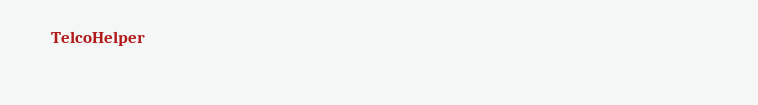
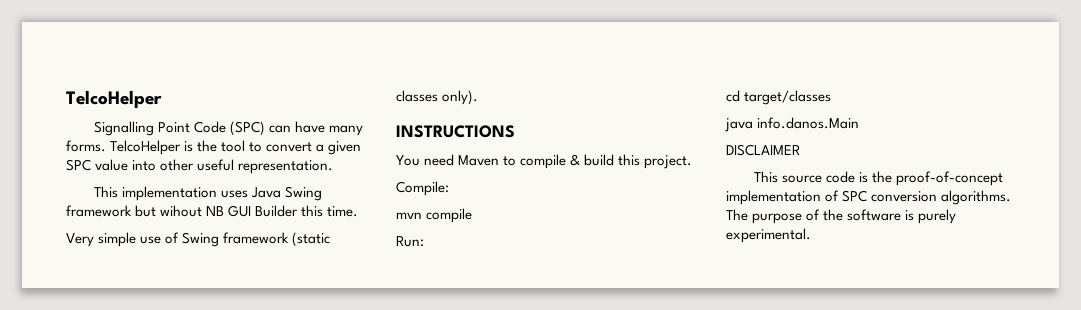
[51,31,145,46] TelcoHelper -> [66,90,162,108] [93,121,363,136] [66,140,362,155] [66,159,334,174] [93,186,322,201] [66,205,359,217] [66,232,331,247] [396,90,479,105] [396,125,515,138] [396,154,693,169] [396,181,449,196] [396,208,473,223] [396,236,424,247] [726,90,832,105] [725,117,860,132] [726,144,800,156] [753,171,1003,186] [726,190,1012,205] [726,209,957,224] [726,228,811,243] TelcoHelper // Signalling Point Code (SPC) can have many forms. TelcoHelper is the tool to convert a given SPC value into other useful representation. // This implementation uses Java Swing framework but wihout NB GUI Builder this time. // Very simple use of Swing framework (static classes only). // INSTRUCTIONS // You need Maven to compile & build this project. // Compile: // mvn compile // Run: // cd target/classes // java info.danos.Main // DISCLAIMER // This source code is the proof-of-concept implementation of SPC conversion algorithms. The purpose of the software is purely experimental.

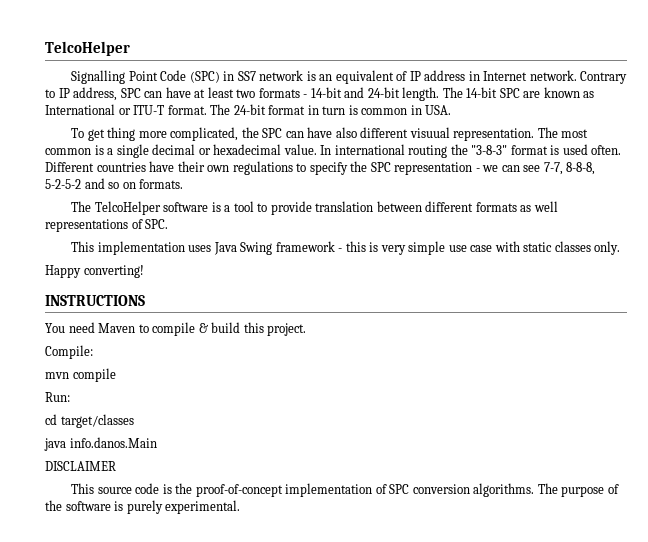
[268,121,363,136] [66,140,362,155] [66,159,334,174] can have many forms. TelcoHelper is the tool to convert a given SPC value into other useful representation. -> [223,70,628,84] [45,87,595,101] [45,104,452,115] [71,127,589,141] [45,144,622,158] [45,161,596,175] [45,178,184,189] [71,201,558,215] [45,219,169,232] in SS7 network is an equivalent of IP address in Internet network. Contrary to IP address, SPC can have at least two formats - 14-bit and 24-bit length. The 14-bit SPC are known as International or ITU-T format. The 24-bit format in turn is common in USA. // To get thing more complicated, the SPC can have also different visuual representation. The most common is a single decimal or hexadecimal value. In international routing the "3-8-3" format is used often. Different countries have their own regulations to specify the SPC representation - we can see 7-7, 8-8-8, 5-2-5-2 and so on formats. // The TelcoHelper software is a tool to provide translation between different formats as well representations of SPC.
[135,205,359,217] [66,232,331,247] [396,90,479,105] but wihout NB GUI Builder this time. // Very simple use of Swing framework (static classes only). -> [338,241,621,255] [45,265,144,278] - this is very simple use case with static classes only. // Happy converting!

